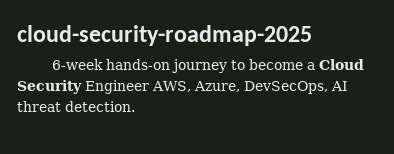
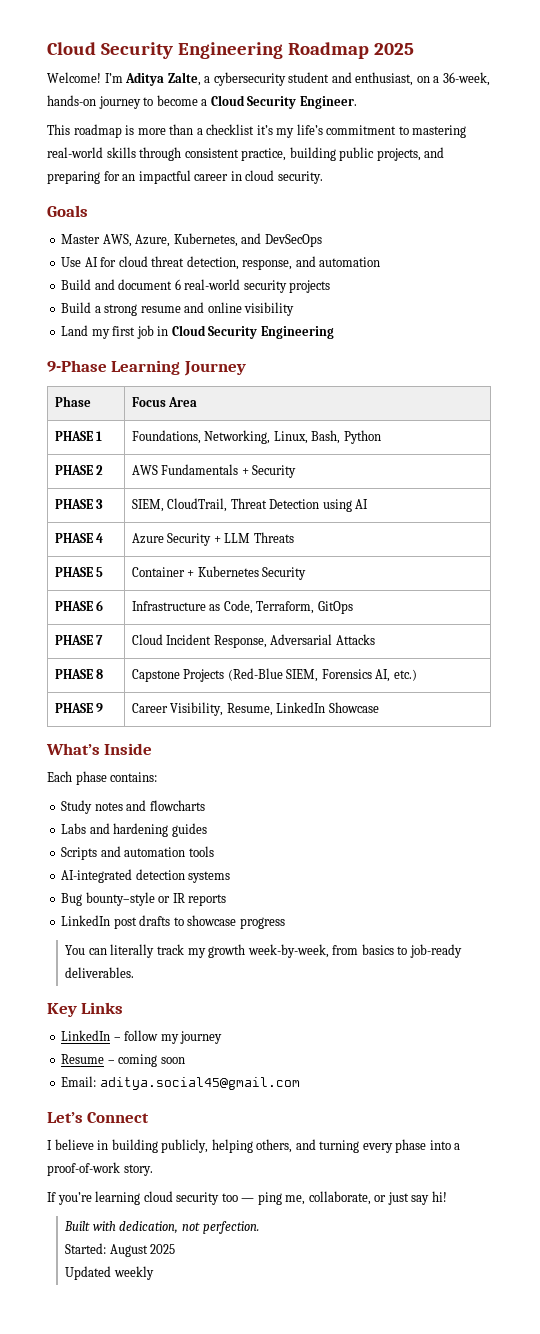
[17,25,312,46] [51,59,103,70] cloud-security-roadmap-2025 // 6-week -> [47,42,414,59] [47,72,490,86] Cloud Security Engineering Roadmap 2025 // Welcome! I’m Aditya Zalte, a cybersecurity student and enthusiast, on a 36-week,
[85,80,348,94] [17,101,135,112] Engineer AWS, Azure, DevSecOps, AI threat detection. -> [299,96,357,109] [47,124,467,138] [47,147,445,161] [47,170,323,184] [47,205,88,217] [61,233,322,247] [61,256,381,270] [61,279,331,293] [61,302,295,316] [61,325,334,339] [47,360,246,376] [54,396,91,407] [131,397,198,407] [54,431,103,441] [131,430,381,444] [54,465,104,475] [131,464,297,478] [54,499,104,509] [131,498,369,512] [54,533,104,543] [131,532,294,546] [54,567,104,577] [131,566,307,580] [54,600,104,611] [131,600,353,614] [54,635,104,645] [131,634,375,648] [54,669,104,679] [131,668,417,682] [54,703,104,713] [131,702,379,716] [46,743,153,755] [47,771,158,785] [61,800,205,814] [61,823,207,837] [61,846,214,860] [61,869,231,883] [61,892,227,906] [61,915,285,929] [65,944,462,958] [65,967,135,978] [47,1002,124,1017] [61,1030,223,1044] [61,1054,185,1067] [61,1076,300,1090] [47,1112,150,1123] [47,1139,461,1153] [47,1162,153,1176] [47,1191,447,1205] [64,1221,259,1234] [65,1243,176,1257] [65,1266,154,1280] Engineer. // This roadmap is more than a checklist it’s my life’s commitment to mastering real-world skills through consistent practice, building public projects, and preparing for an impactful career in cloud security. // Goals // Master AWS, Azure, Kubernetes, and DevSecOps // Use AI for cloud threat detection, response, and automation // Build and document 6 real-world security projects // Build a strong resume and online visibility // Land my first job in Cloud Security Engineering // 9-Phase Learning Journey // Phase | Focus Area // PHASE 1 | Foundations, Networking, Linux, Bash, Python // PHASE 2 | AWS Fundamentals + Security // PHASE 3 | SIEM, CloudTrail, Threat Detection using AI // PHASE 4 | Azure Security + LLM Threats // PHASE 5 | Container + Kubernetes Security // PHASE 6 | Infrastructure as Code, Terraform, GitOps // PHASE 7 | Cloud Incident Response, Adversarial Attacks // PHASE 8 | Capstone Projects (Red-Blue SIEM, Forensics AI, etc.) // PHASE 9 | Career Visibility, Resume, LinkedIn Showcase // What’s Inside // Each phase contains: // Study notes and flowcharts // Labs and hardening guides // Scripts and automation tools // AI-integrated detection systems // Bug bounty–style or IR reports // LinkedIn post drafts to showcase progress // You can literally track my growth week-by-week, from basics to job-ready deliverables. // Key Links // LinkedIn – follow my journey // Resume – coming soon // Email: aditya.social45@gmail.com // Let’s Connect // I believe in building publicly, helping others, and turning every phase into a proof-of-work story. // If you’re learning cloud security too — ping me, collaborate, or just say hi! // Built with dedication, not perfection. // Started: August 2025 // Updated weekly

